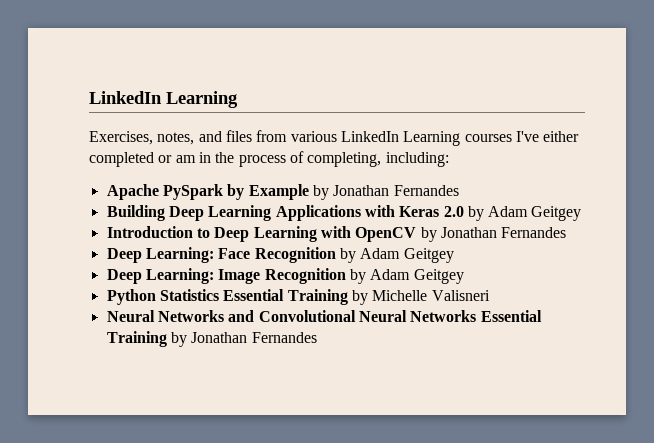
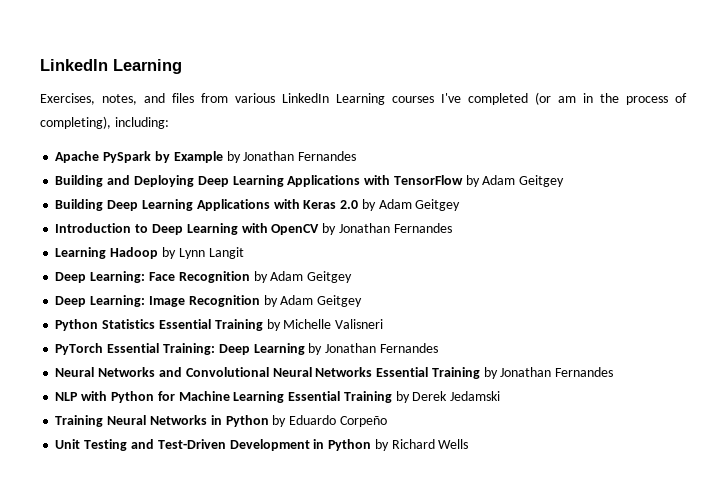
[543,131,580,142] [89,152,173,167] either completed or -> [468,92,551,105] completed (or
[307,152,382,167] completing, -> [40,116,111,129] completing),
(459, 190) none -> [55,175,565,187] // Building and Deploying Deep Learning Applications with TensorFlow by Adam Geitgey
(567, 232) none -> [55,247,244,259] // Learning Hadoop by Lynn Langit
(490, 295) none -> [55,343,438,355] // PyTorch Essential Training: Deep Learning by Jonathan Fernandes
(317, 337) none -> [55,391,501,403] [55,415,387,427] [55,439,469,451] // NLP with Python for Machine Learning Essential Training by Derek Jedamski // Training Neural Networks in Python by Eduardo Corpeño // Unit Testing and Test-Driven Development in Python by Richard Wells

